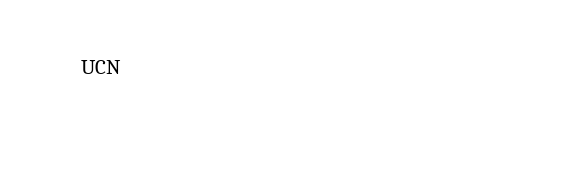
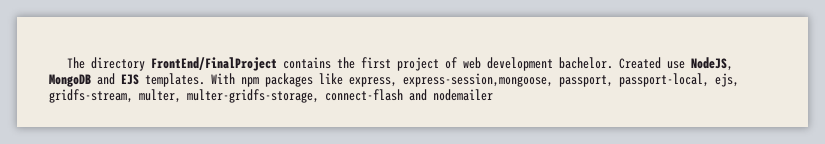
[81,60,121,74] UCN -> [66,57,733,71] [49,73,739,87] [49,89,493,103] The directory FrontEnd/FinalProject contains the first project of web development bachelor. Created use NodeJS, MongoDB and EJS templates. With npm packages like express, express-session,mongoose, passport, passport-local, ejs, gridfs-stream, multer, multer-gridfs-storage, connect-flash and nodemailer

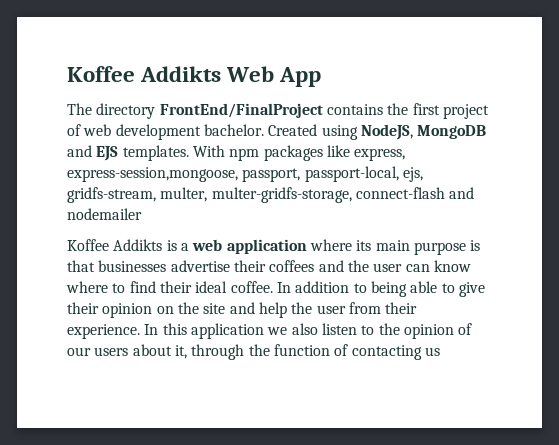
(66, 63) none -> [67,66,322,87] Koffee Addikts Web App //
[666,61,685,69] use -> [321,125,358,140] using
(493, 95) none -> [67,239,481,255] [67,260,471,272] [66,281,485,297] [67,302,418,318] [67,323,473,339] [67,344,440,360] // Koffee Addikts is a web application where its main purpose is that businesses advertise their coffees and the user can know where to find their ideal coffee. In addition to being able to give their opinion on the site and help the user from their experience. In this application we also listen to the opinion of our users about it, through the function of contacting us

